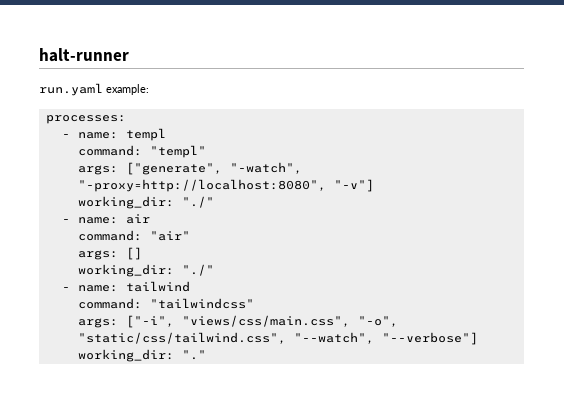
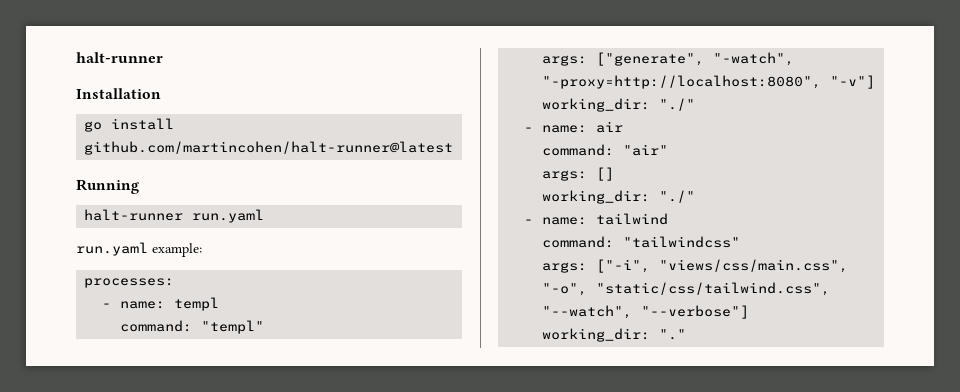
[39,48,129,62] halt-runner -> [76,52,163,63] [76,88,161,99] [84,118,175,132] [84,141,454,155] [76,179,139,194] [84,209,265,223] halt-runner // Installation // go install github.com/martincohen/halt-runner@latest // Running // halt-runner run.yaml

